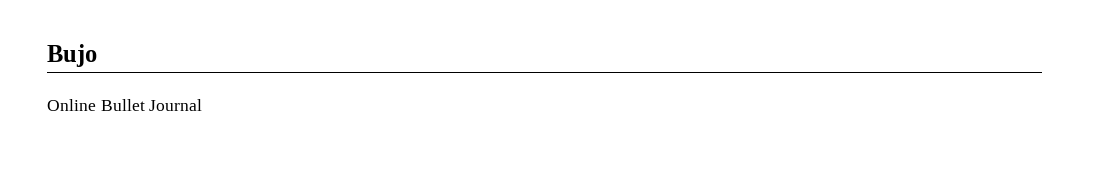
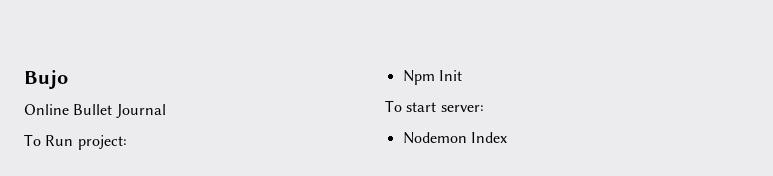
(203, 105) none -> [24,134,127,150] [402,70,462,85] [385,100,484,112] [402,132,507,144] // To Run project: // Npm Init // To start server: // Nodemon Index

